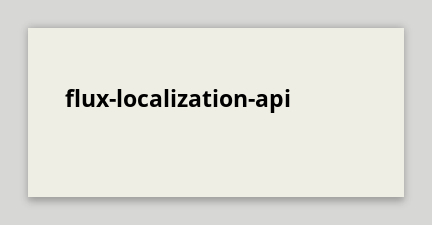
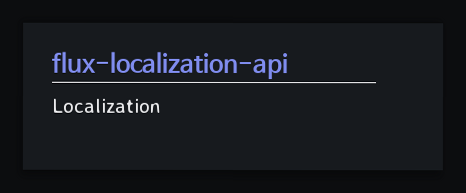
(291, 101) none -> [51,98,160,113] // Localization

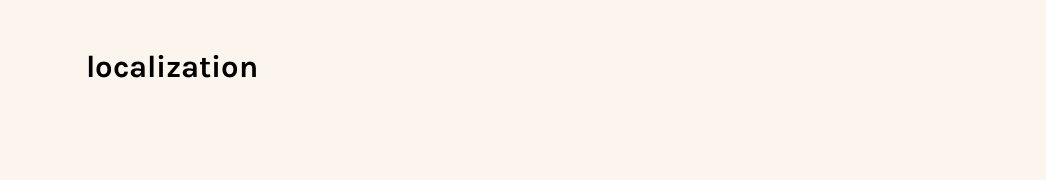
[52,51,289,80] [51,98,160,113] flux-localization-api // Localization -> [86,54,258,78] localization

